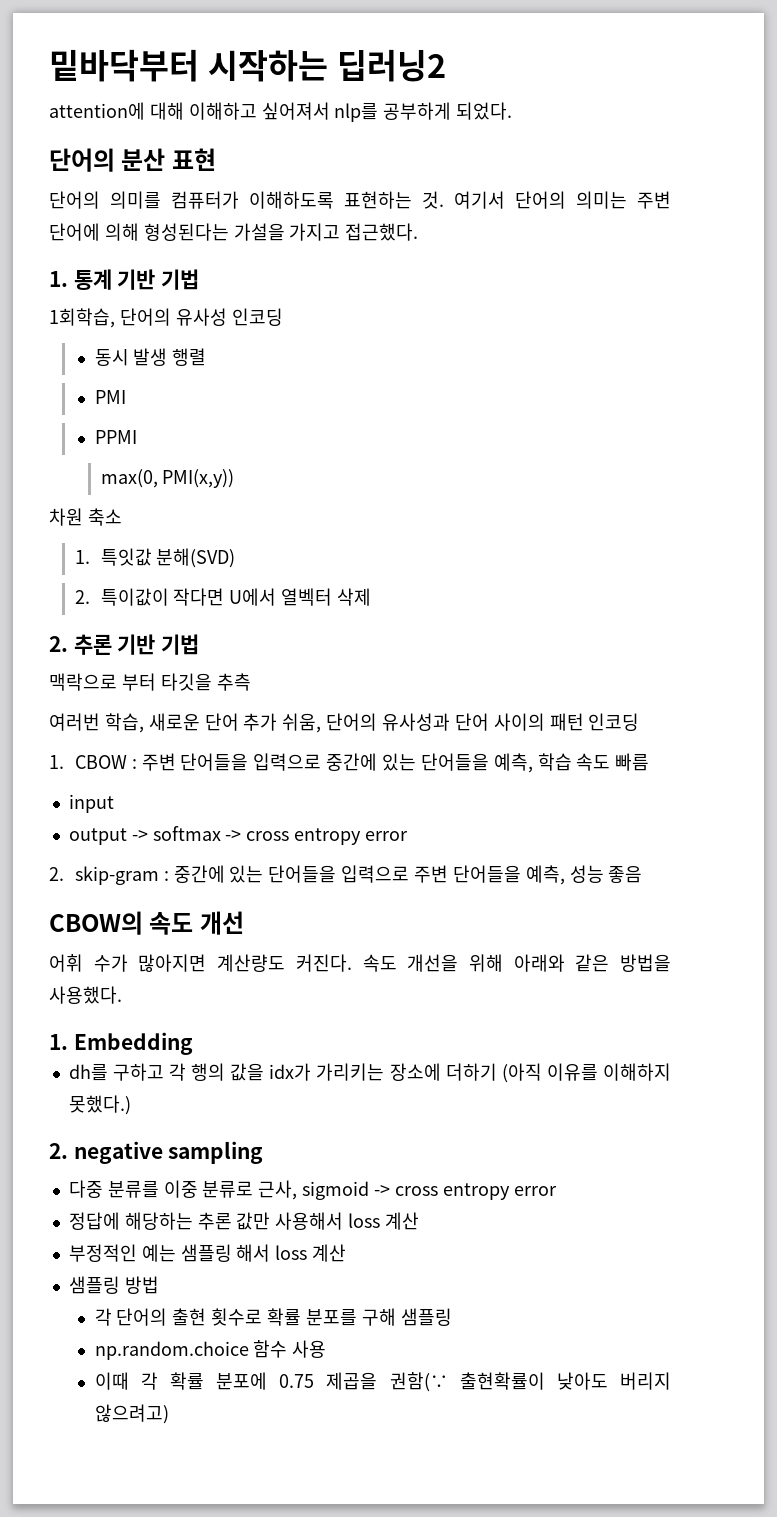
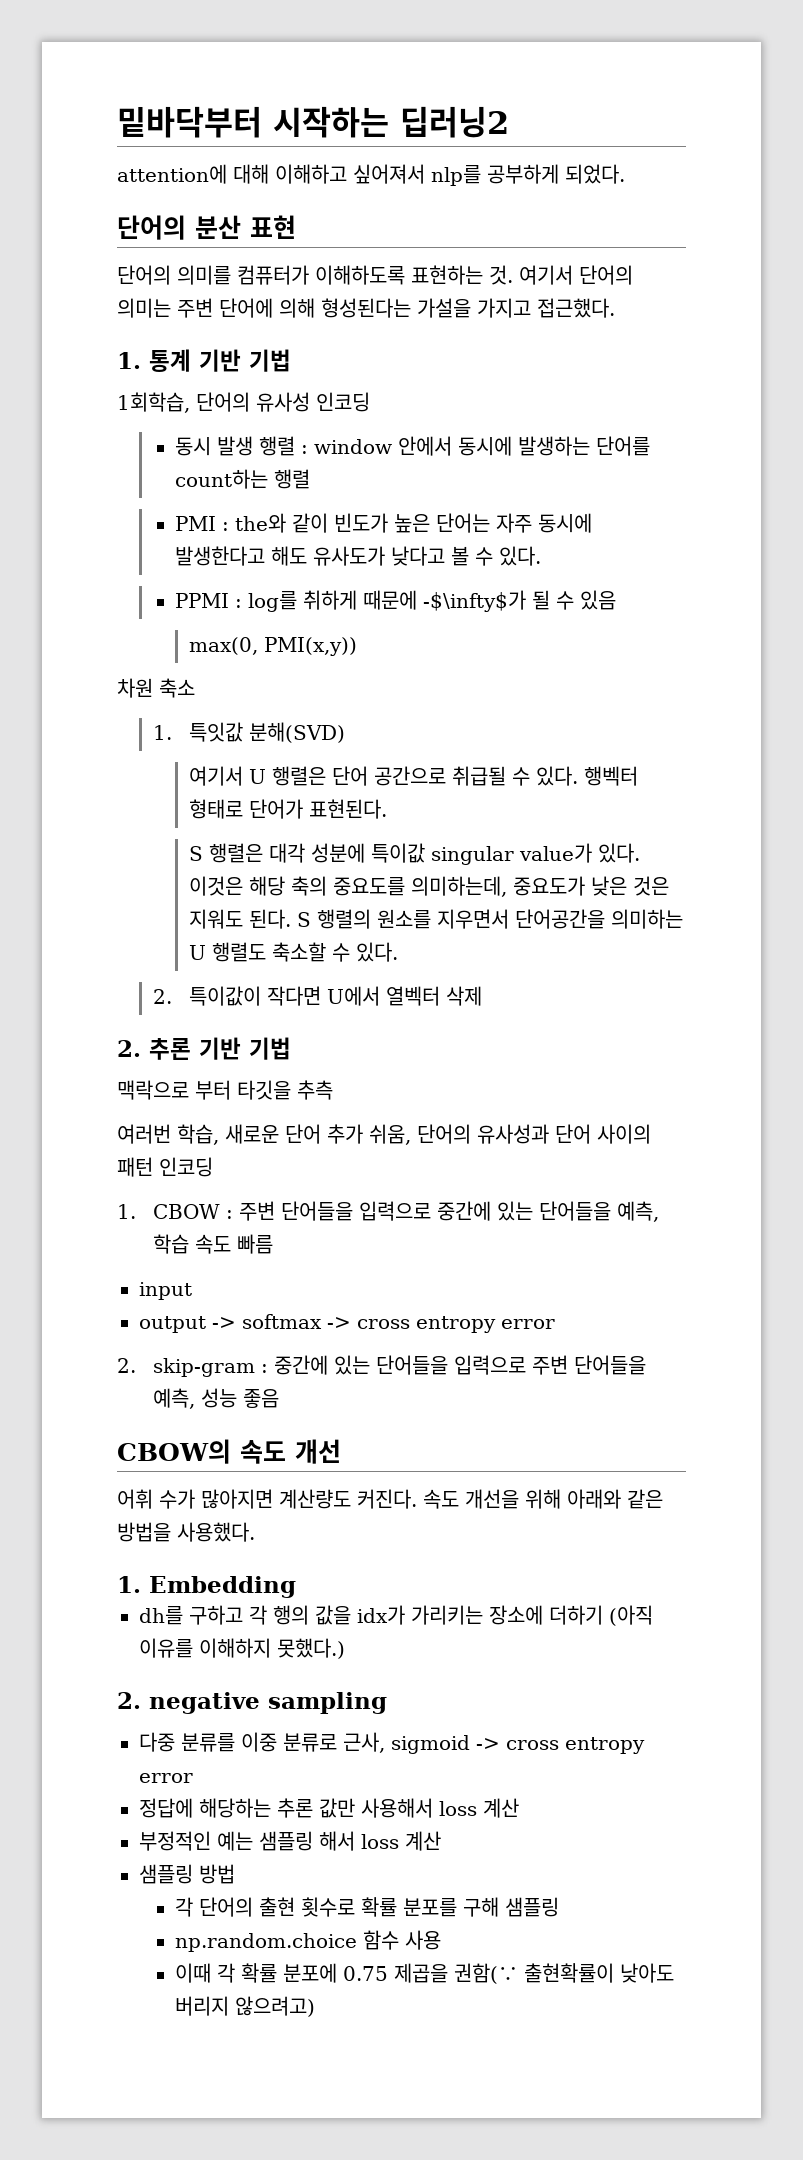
[94,390,126,404] [94,430,137,444] // PMI // PPMI -> [300,436,650,456] [174,469,310,489] [174,513,592,533] [174,546,541,566] [174,590,616,612] : window 안에서 동시에 발생하는 단어를 count하는 행렬 // PMI : the와 같이 빈도가 높은 단어는 자주 동시에 발생한다고 해도 유사도가 낮다고 볼 수 있다. // PPMI : log를 취하게 때문에 -$\infty$가 될 수 있음
(236, 558) none -> [188,766,638,786] [188,799,387,819] [188,843,640,865] [188,876,669,897] [188,909,683,929] [188,942,398,962] // 여기서 U 행렬은 단어 공간으로 취급될 수 있다. 행벡터 형태로 단어가 표현된다. // S 행렬은 대각 성분에 특이값 singular value가 있다. 이것은 해당 축의 중요도를 의미하는데, 중요도가 낮은 것은 지워도 된다. S 행렬의 원소를 지우면서 단어공간을 의미하는 U 행렬도 축소할 수 있다.

